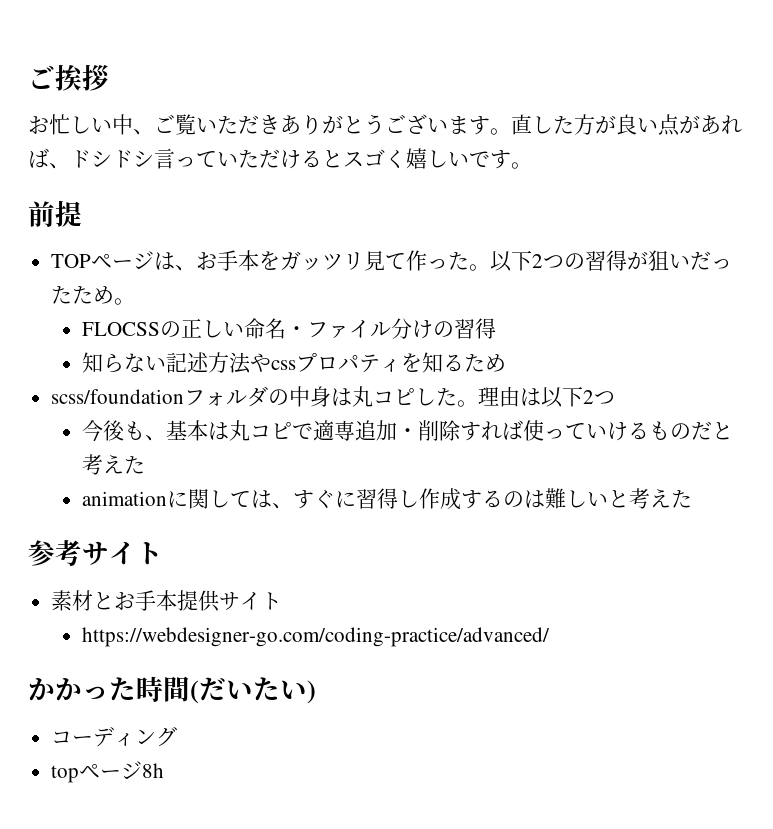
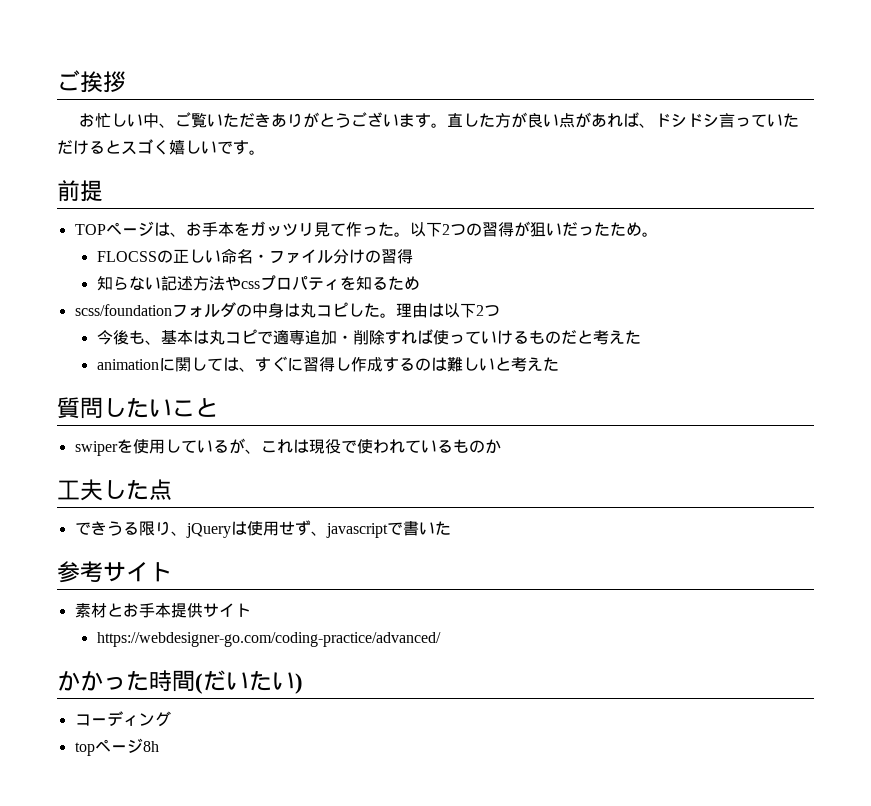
(693, 498) none -> [57,397,218,419] [74,438,501,456] [57,479,172,501] [74,520,451,538] // 質問したいこと // swiperを使用しているが、これは現役で使われているものか // 工夫した点 // できうる限り、jQueryは使用せず、javascriptで書いた

